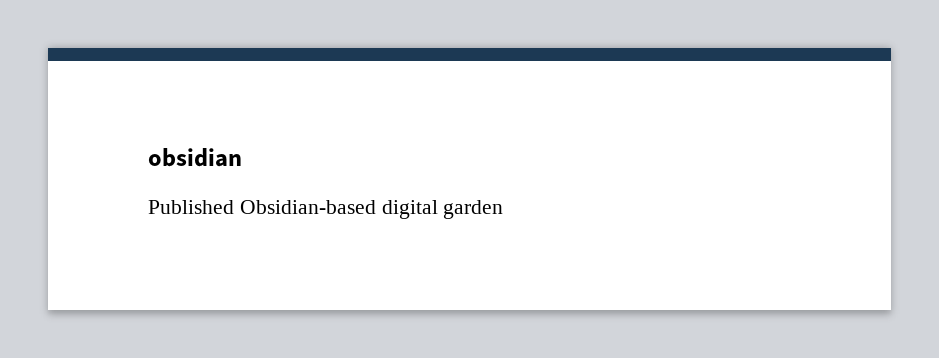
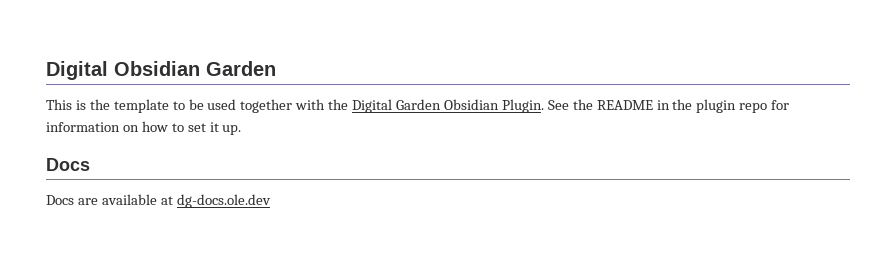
[148,148,242,167] [148,200,504,219] obsidian // Published Obsidian-based digital garden -> [46,61,276,80] [46,99,790,113] [46,121,242,135] [46,158,90,171] [46,194,271,208] Digital Obsidian Garden // This is the template to be used together with the Digital Garden Obsidian Plugin. See the README in the plugin repo for information on how to set it up. // Docs // Docs are available at dg-docs.ole.dev

